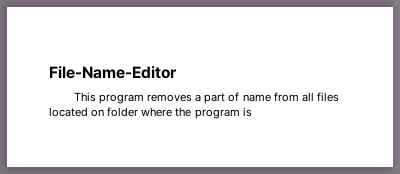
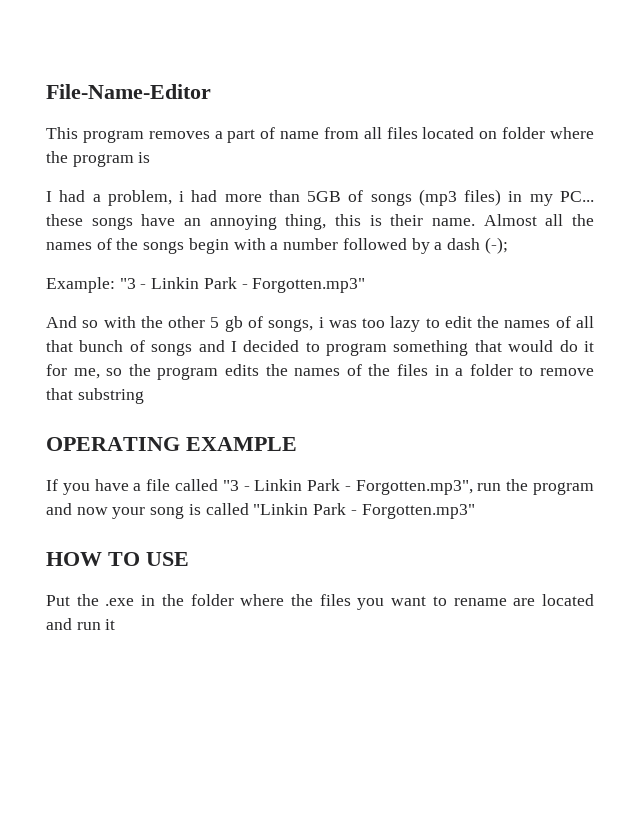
(252, 112) none -> [46,189,594,206] [46,214,595,230] [46,237,508,254] [46,277,366,293] [46,316,594,332] [46,340,595,356] [46,364,595,380] [46,388,144,404] [46,437,297,451] [46,479,594,495] [46,503,475,519] [46,552,189,566] [46,594,595,610] [46,618,116,630] // I had a problem, i had more than 5GB of songs (mp3 files) in my PC... these songs have an annoying thing, this is their name. Almost all the names of the songs begin with a number followed by a dash (-); // Example: "3 - Linkin Park - Forgotten.mp3" // And so with the other 5 gb of songs, i was too lazy to edit the names of all that bunch of songs and I decided to program something that would do it for me, so the program edits the names of the files in a folder to remove that substring // OPERATING EXAMPLE // If you have a file called "3 - Linkin Park - Forgotten.mp3", run the program and now your song is called "Linkin Park - Forgotten.mp3" // HOW TO USE // Put the .exe in the folder where the files you want to rename are located and run it

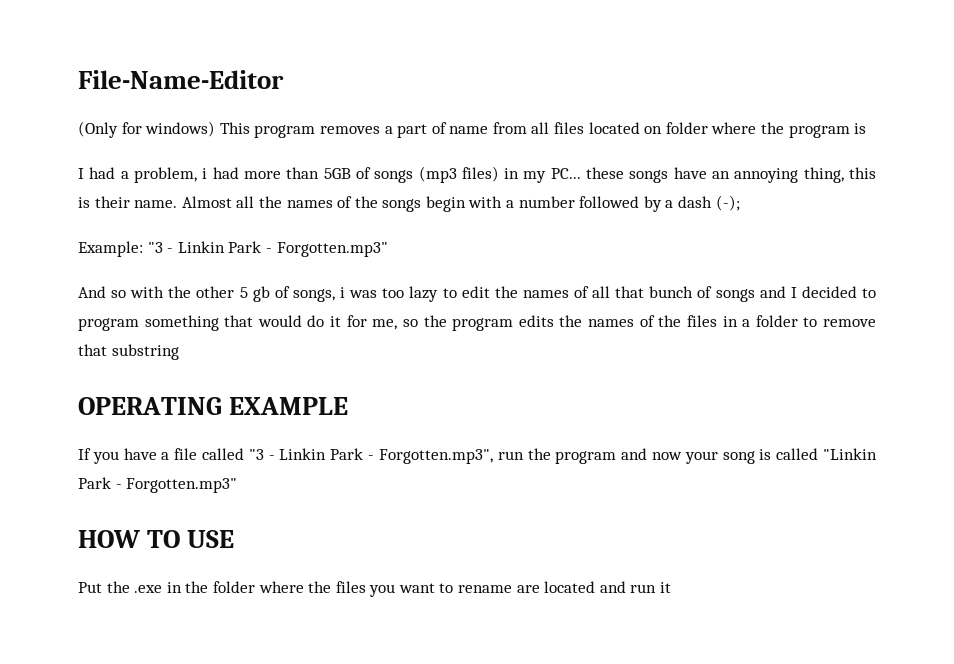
(211, 91) none -> [78,121,216,138] (Only for windows)

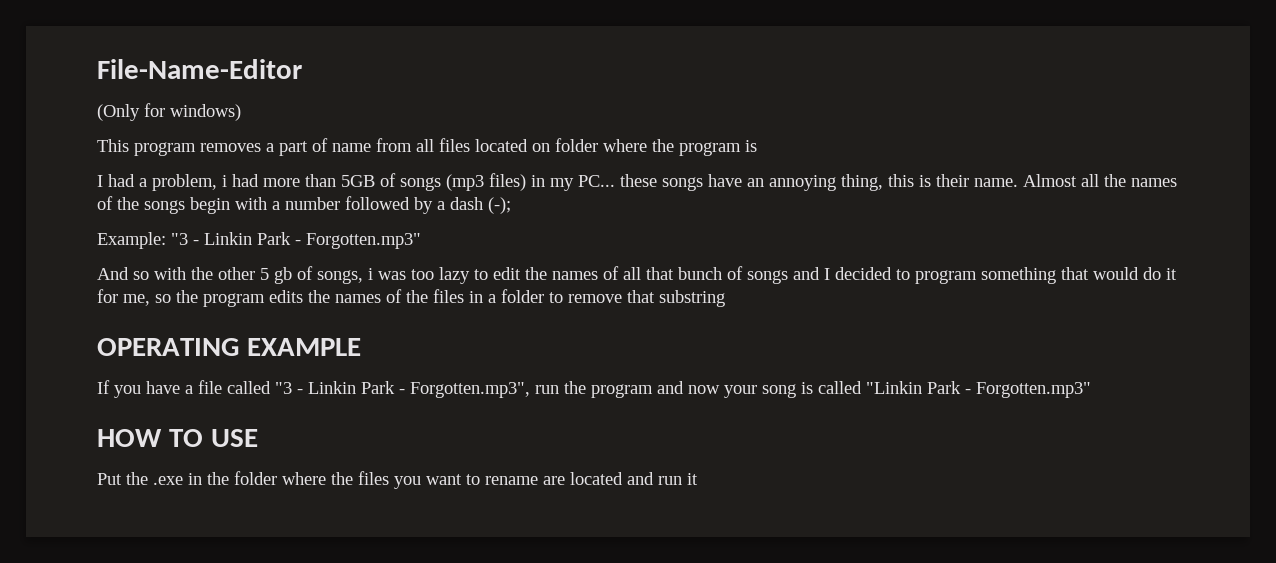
(216, 129) none -> (241, 112) //

